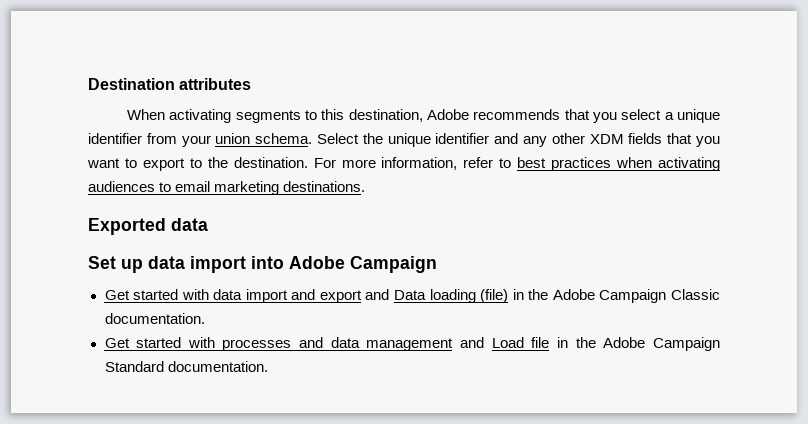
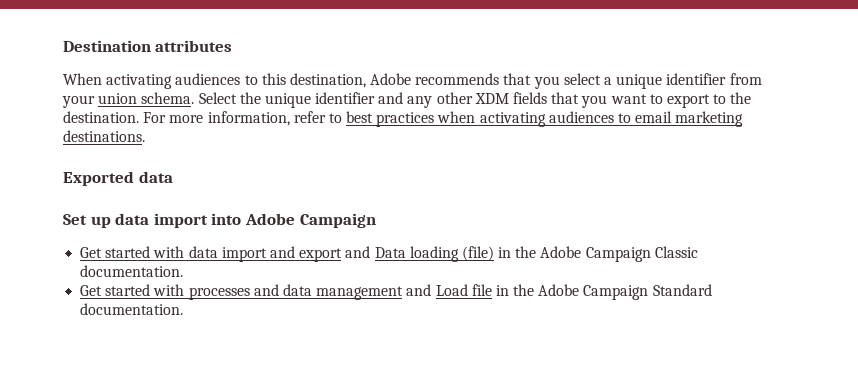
[235,110,301,123] segments -> [175,73,241,85] audiences

